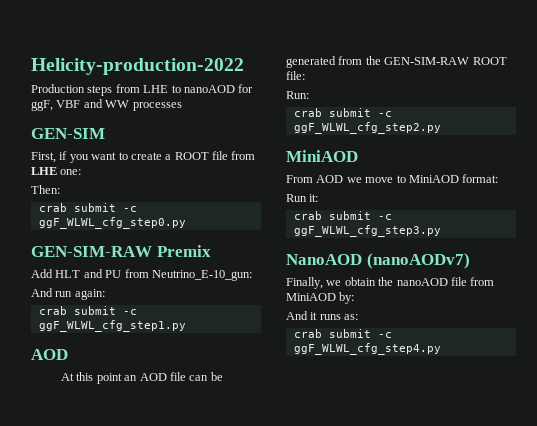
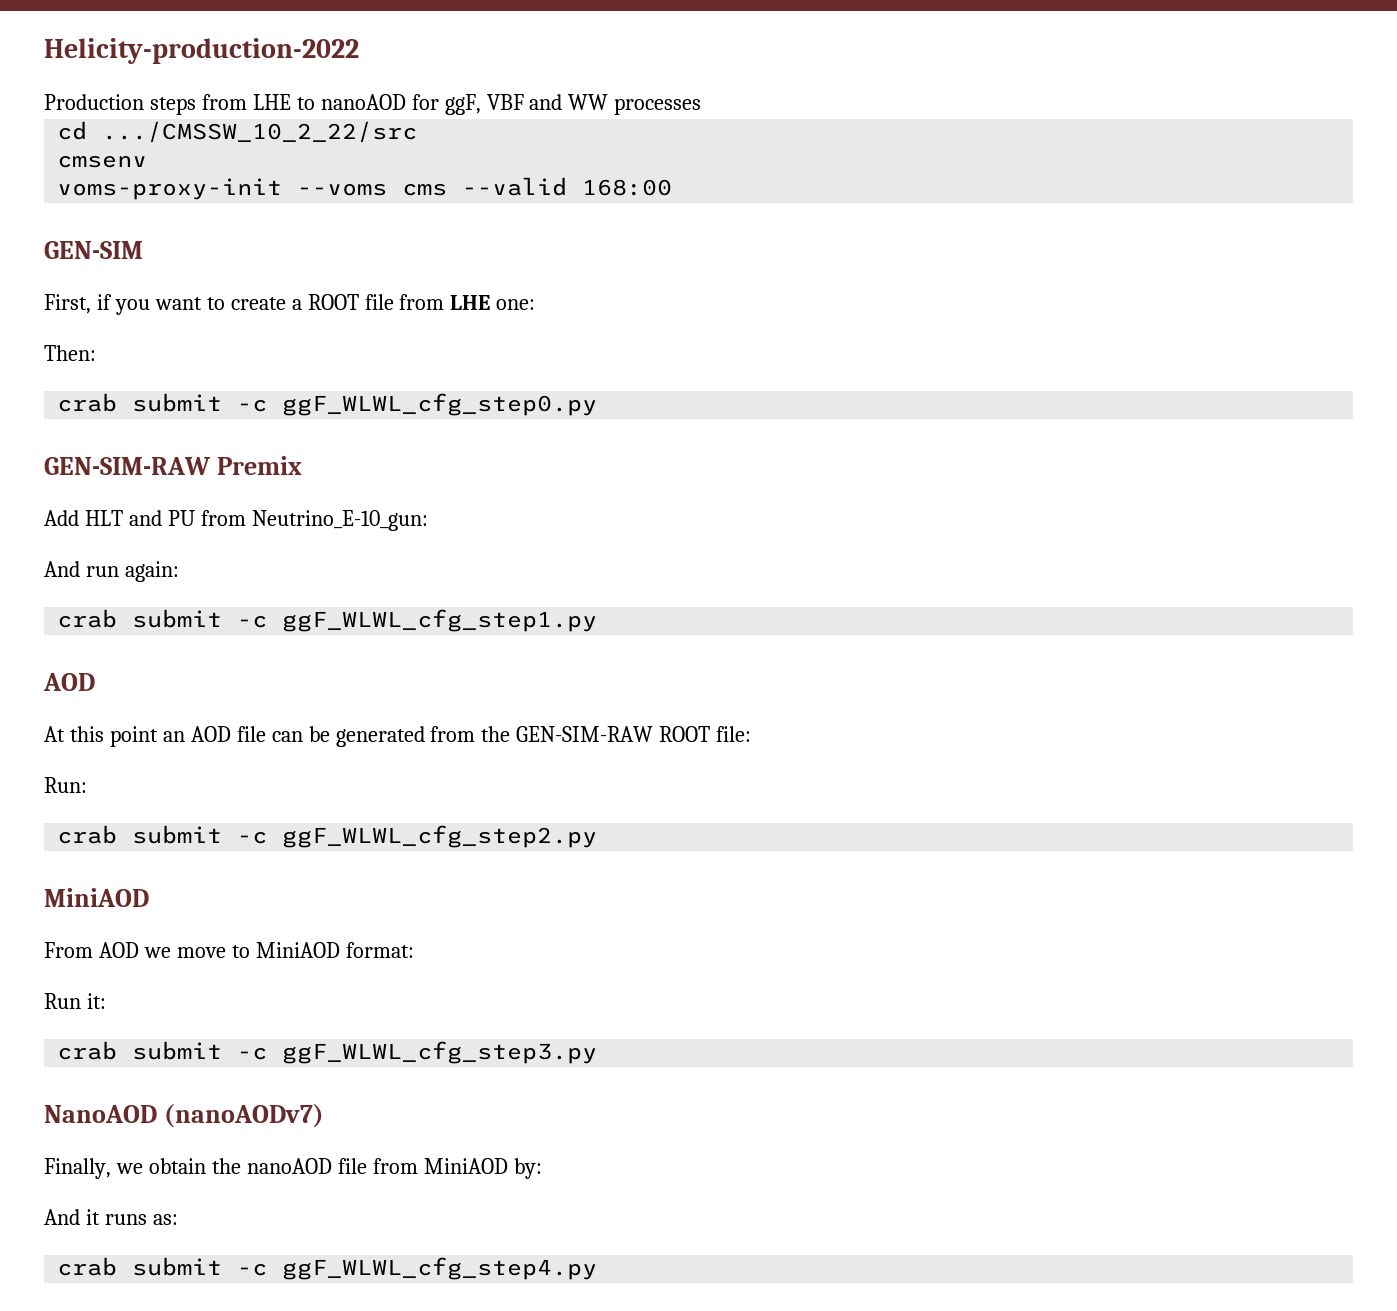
(182, 106) none -> [57,121,418,143] [57,155,148,168] [57,177,673,200] // cd .../CMSSW_10_2_22/src // cmsenv // voms-proxy-init --voms cms --valid 168:00

